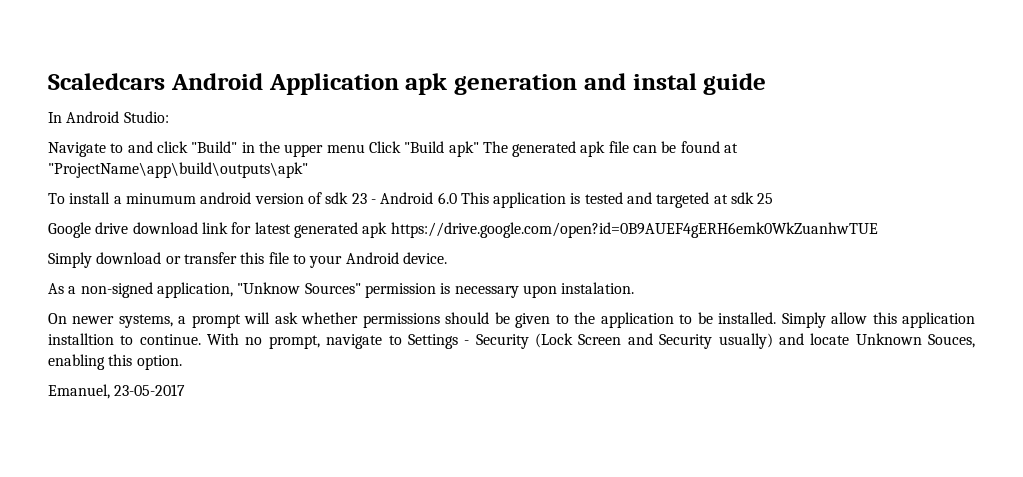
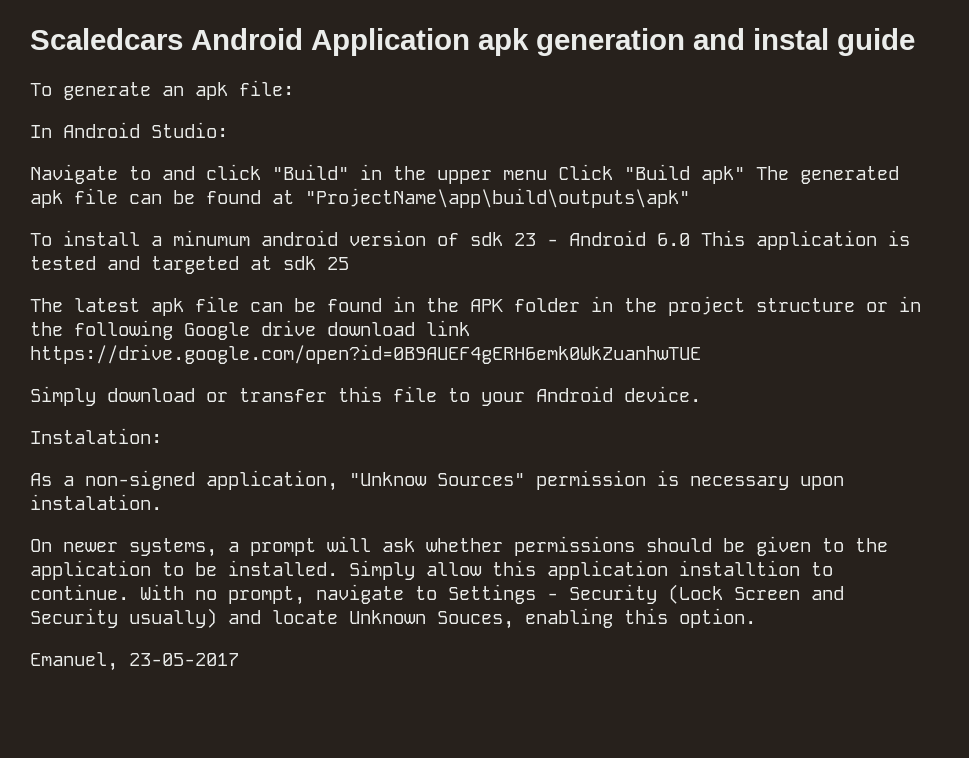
(767, 84) none -> [30,80,294,100] // To generate an apk file:
[48,222,388,238] Google drive download link for latest generated apk -> [30,296,921,316] [30,320,470,340] The latest apk file can be found in the APK folder in the project structure or in the following Google drive download link
(447, 258) none -> [30,428,162,444] // Instalation:

